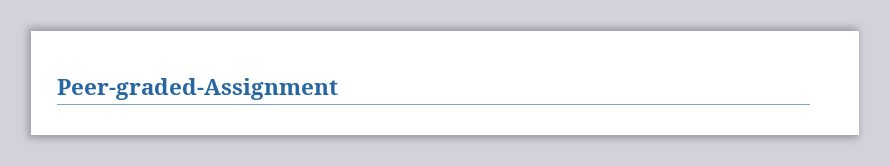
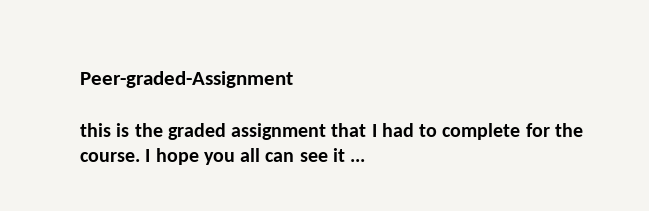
(338, 89) none -> [80,123,583,140] [80,148,366,165] // this is the graded assignment that I had to complete for the course. I hope you all can see it ...

